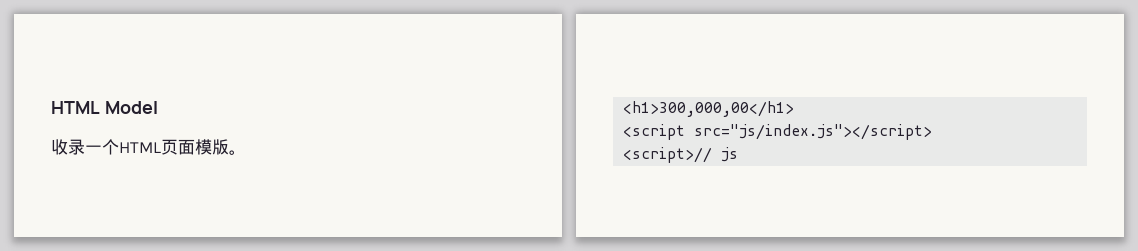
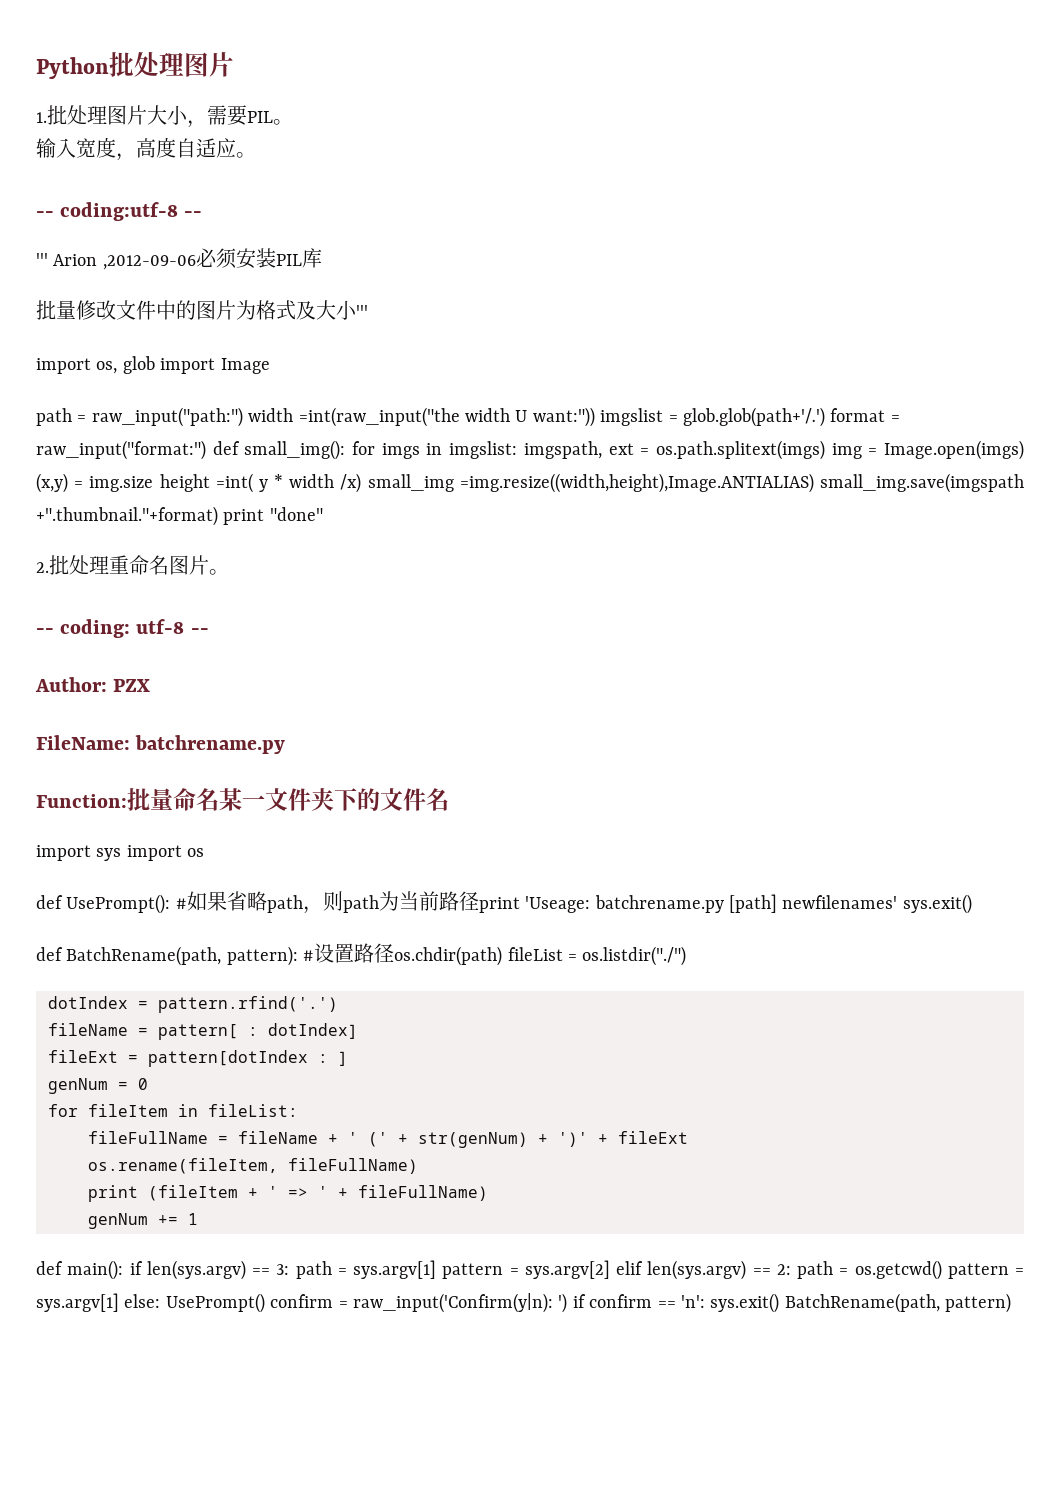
[51,101,158,114] [51,139,246,155] [623,101,795,117] [623,124,933,140] [623,147,739,163] HTML Model // 收录一个HTML页面模版。 // <h1>300,000,00</h1> // <script src="js/index.js"></script> // <script>// js -> [36,52,234,79] [36,105,293,128] [36,137,256,161] [36,202,203,221] [36,248,322,270] [36,300,368,320] [36,356,270,374] [36,407,900,427] [36,440,1025,460] [36,473,1024,493] [36,506,323,526] [36,555,229,575] [36,619,209,638] [35,677,151,692] [36,735,286,754] [36,788,449,811] [36,845,205,861] [36,891,972,914] [36,943,687,966] [48,996,338,1013] [48,1023,358,1040] [48,1050,348,1067] [48,1078,148,1094] [48,1104,298,1117] [88,1131,688,1148] [88,1158,418,1174] [88,1185,488,1202] [88,1213,198,1229] [36,1260,1024,1280] [36,1293,1012,1313] Python批处理图片 // 1.批处理图片大小，需要PIL。 // 输入宽度，高度自适应。 // -- coding:utf-8 -- // ''' Arion ,2012-09-06必须安装PIL库 // 批量修改文件中的图片为格式及大小''' // import os, glob import Image // path = raw_input("path:") width =int(raw_input("the width U want:")) imgslist = glob.glob(path+'/.') format = raw_input("format:") def small_img(): for imgs in imgslist: imgspath, ext = os.path.splitext(imgs) img = Image.open(imgs) (x,y) = img.size height =int( y * width /x) small_img =img.resize((width,height),Image.ANTIALIAS) small_img.save(imgspath +".thumbnail."+format) print "done" // 2.批处理重命名图片。 // -- coding: utf-8 -- // Author: PZX // FileName: batchrename.py // Function:批量命名某一文件夹下的文件名 // import sys import os // def UsePrompt(): #如果省略path，则path为当前路径print 'Useage: batchrename.py [path] newfilenames' sys.exit() // def BatchRename(path, pattern): #设置路径os.chdir(path) fileList = os.listdir("./") // dotIndex = pattern.rfind('.') // fileName = pattern[ : dotIndex] // fileExt = pattern[dotIndex : ] // genNum = 0 // for fileItem in fileList: // fileFullName = fileName + ' (' + str(genNum) + ')' + fileExt // os.rename(fileItem, fileFullName) // print (fileItem + ' => ' + fileFullName) // genNum += 1 // def main(): if len(sys.argv) == 3: path = sys.argv[1] pattern = sys.argv[2] elif len(sys.argv) == 2: path = os.getcwd() pattern = sys.argv[1] else: UsePrompt() confirm = raw_input('Confirm(y|n): ') if confirm == 'n': sys.exit() BatchRename(path, pattern)

